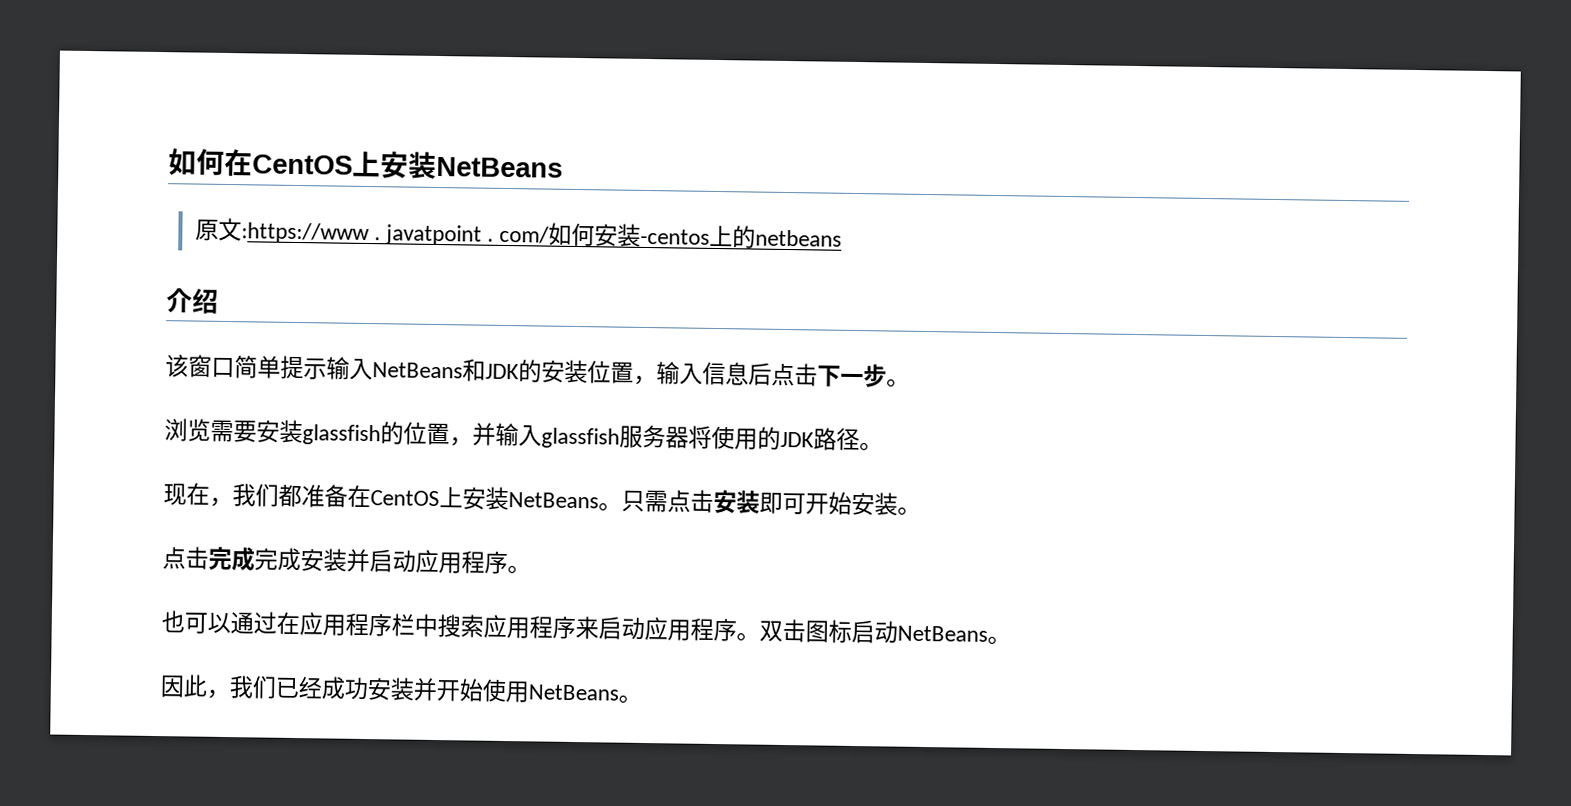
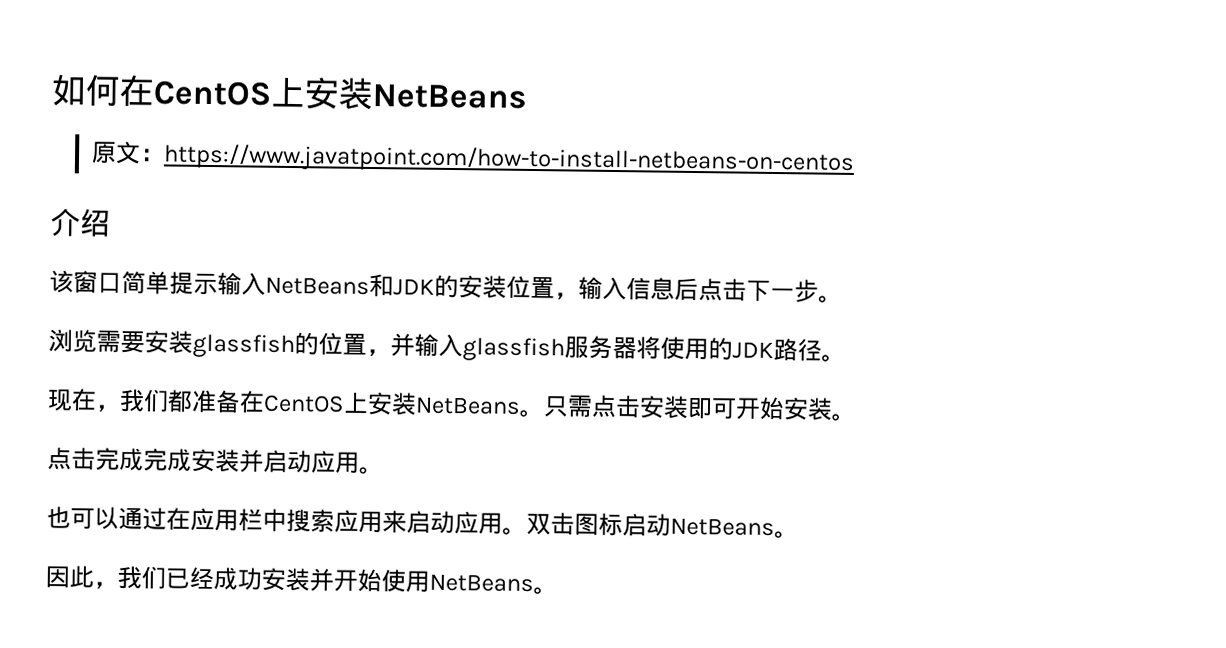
[240,222,843,249] :https://www . javatpoint . com/如何安装-centos上的netbeans -> [139,143,856,176] ：https://www.javatpoint.com/how-to-install-netbeans-on-centos
[461,550,508,575] 程序 -> (360, 462) none
[345,612,392,637] 程序 -> (239, 520) none
[529,615,576,640] 程序 -> (383, 522) none
[690,617,737,642] 程序 -> (503, 523) none

